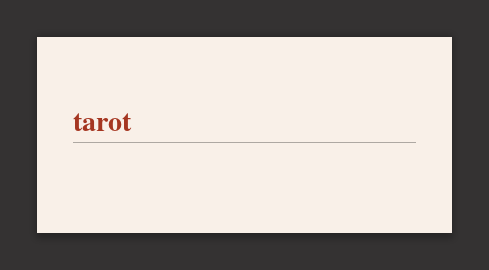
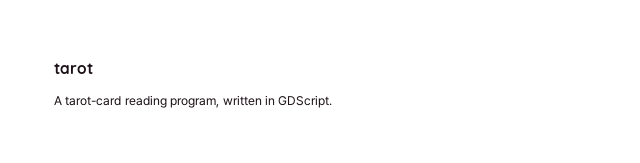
(132, 122) none -> [54,95,333,108] // A tarot-card reading program, written in GDScript.

